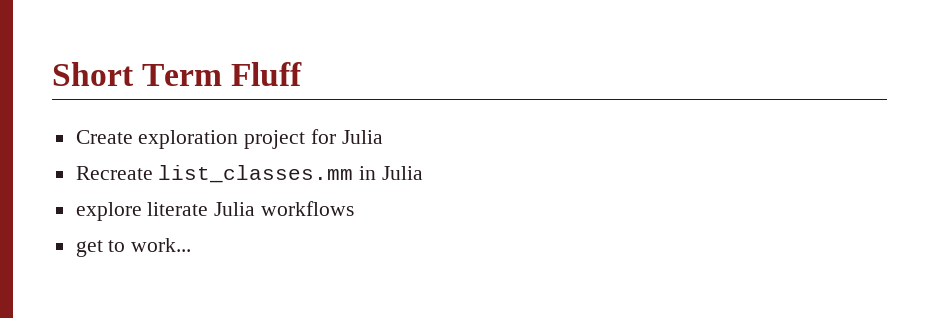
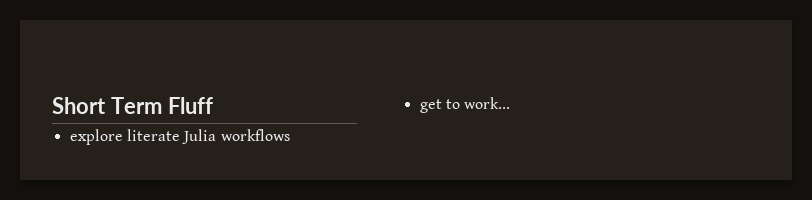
[75,129,383,149] [75,165,424,183] // Create exploration project for Julia // Recreate list_classes.mm in Julia -> (213, 105) none

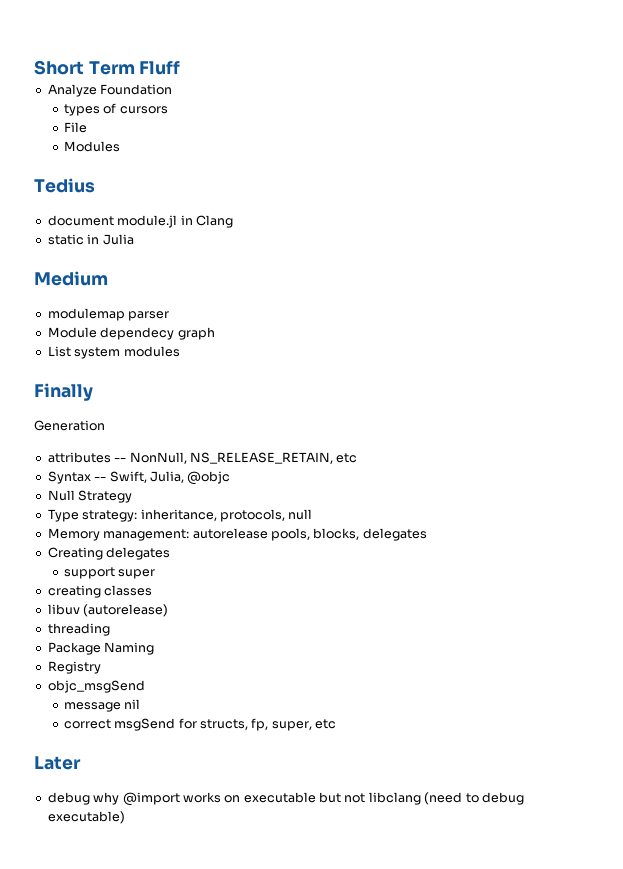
[69,129,290,145] [419,97,511,113] explore literate Julia workflows // get to work... -> [47,84,173,97] [63,103,168,116] [63,122,87,133] [63,141,120,152] [34,178,95,193] [47,215,233,228] [47,234,134,245] [34,271,108,286] [47,308,170,321] [47,327,215,340] [47,346,180,359] [34,383,93,401] [34,420,105,431] [47,452,358,464] [47,471,231,485] [47,490,133,503] [47,509,313,522] [47,528,427,541] [47,547,171,560] [63,567,156,579] [47,585,153,598] [47,604,169,617] [47,623,110,636] [47,642,155,655] [47,661,101,674] [47,680,145,693] [63,699,141,712] [63,718,337,731] [34,756,81,770] [47,792,524,806] [47,811,125,824] Analyze Foundation // types of cursors // File // Modules // Tedius // document module.jl in Clang // static in Julia // Medium // modulemap parser // Module dependecy graph // List system modules // Finally // Generation // attributes -- NonNull, NS_RELEASE_RETAIN, etc // Syntax -- Swift, Julia, @objc // Null Strategy // Type strategy: inheritance, protocols, null // Memory management: autorelease pools, blocks, delegates // Creating delegates // support super // creating classes // libuv (autorelease) // threading // Package Naming // Registry // objc_msgSend // message nil // correct msgSend for structs, fp, super, etc // Later // debug why @import works on executable but not libclang (need to debug executable)

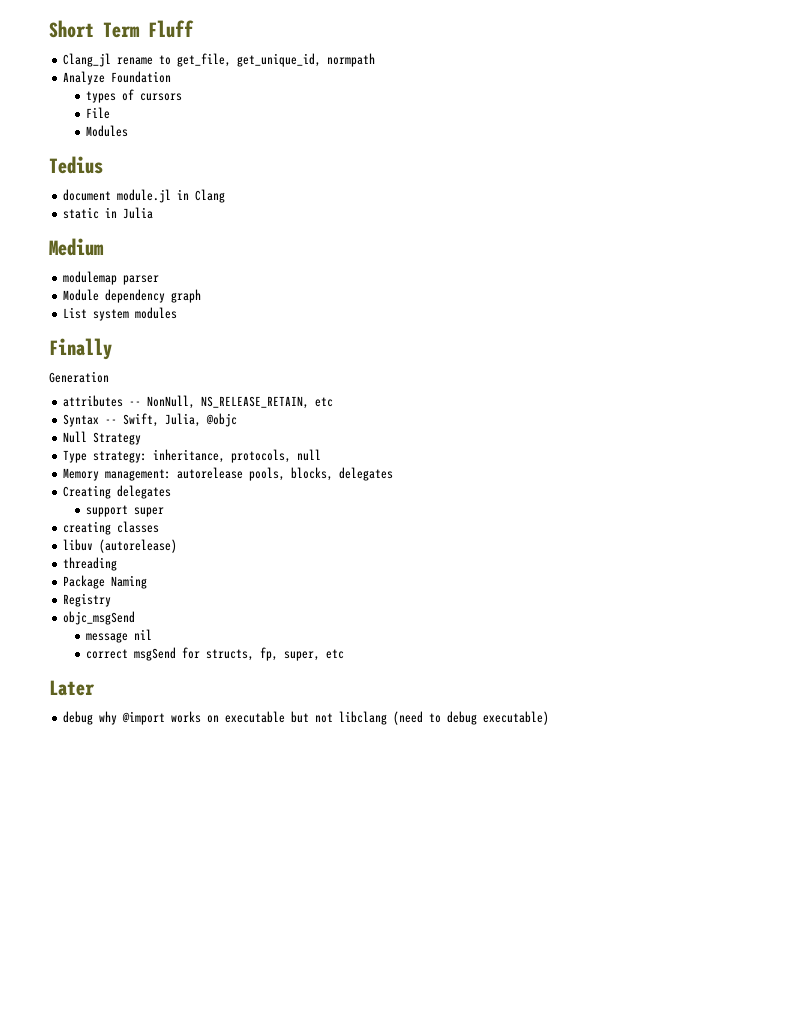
(181, 68) none -> [63,53,376,67] // Clang_jl rename to get_file, get_unique_id, normpath
[100,327,175,340] dependecy -> [105,289,166,303] dependency

